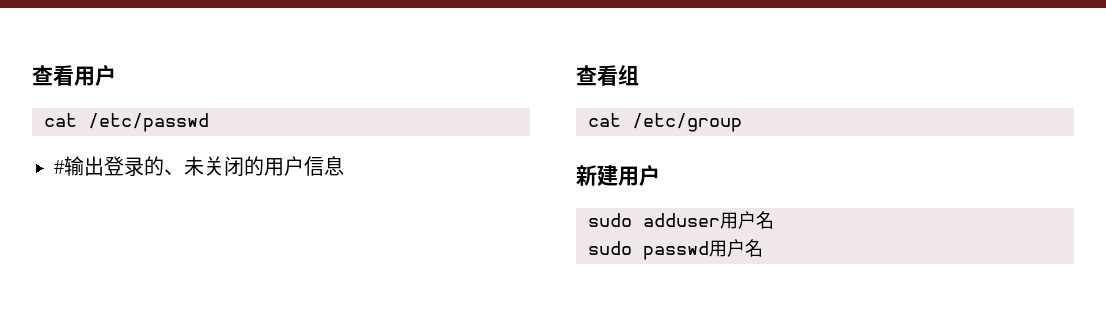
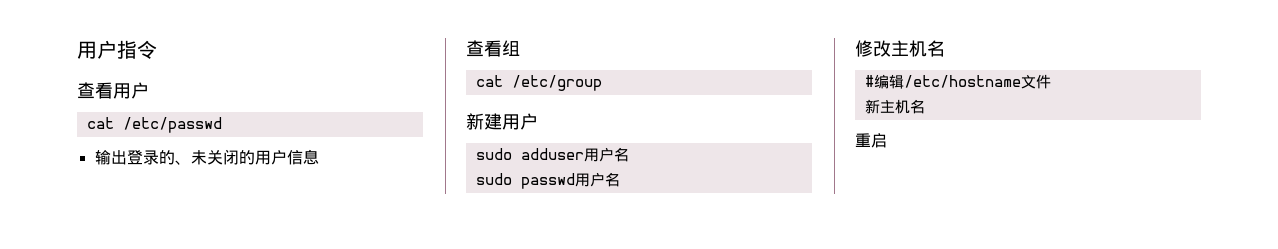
(32, 75) none -> [77,40,157,59] 用户指令 //
[54,160,65,174] # -> (222, 125) none
(763, 248) none -> [855,40,945,57] [864,74,1051,89] [864,99,925,114] [855,133,887,148] // 修改主机名 // #编辑/etc/hostname文件 // 新主机名 // 重启

